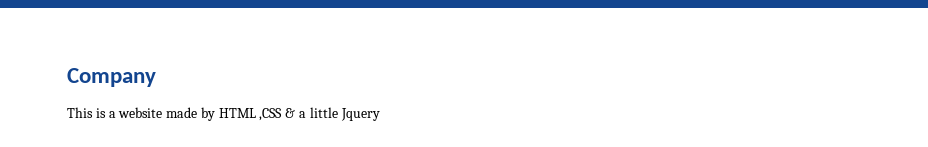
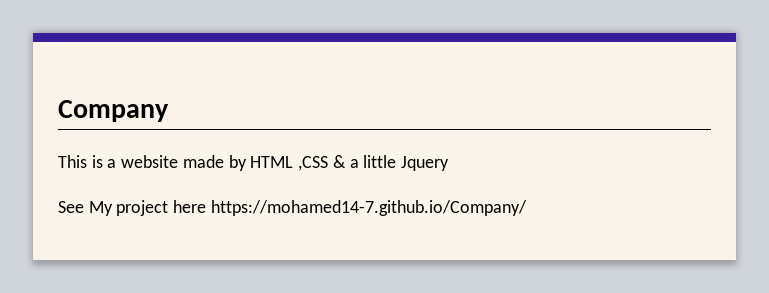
(380, 114) none -> [58,200,527,216] // See My project here https://mohamed14-7.github.io/Company/

